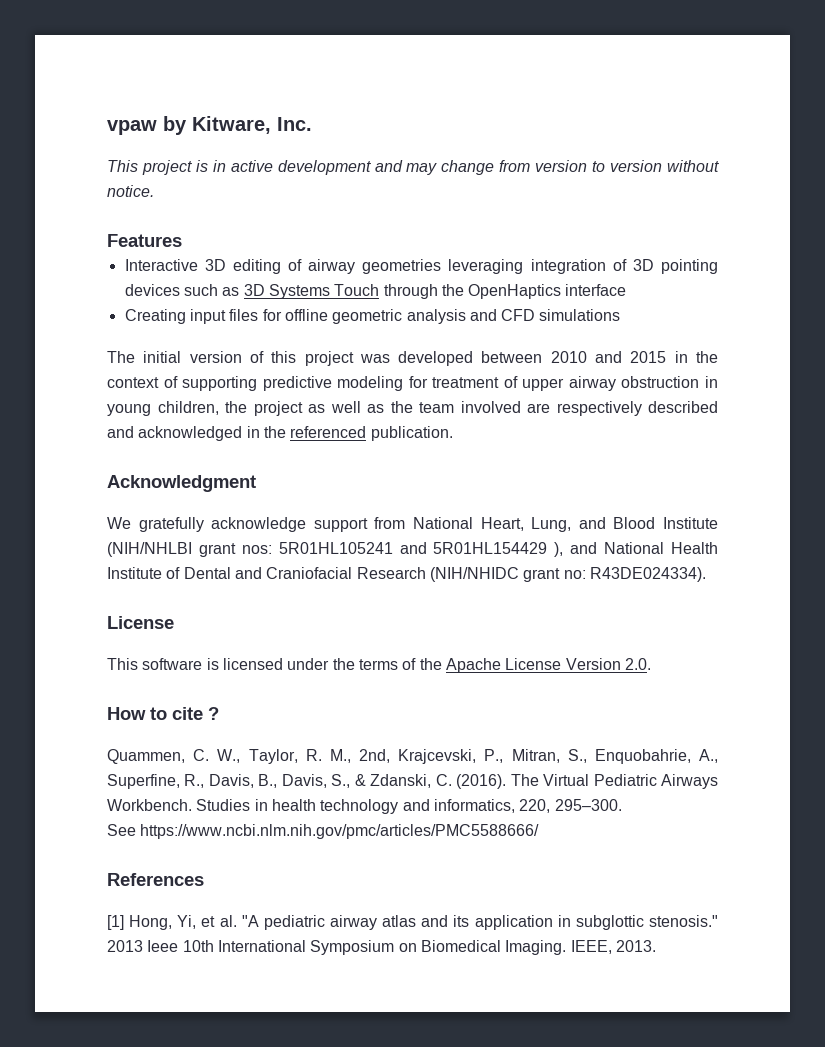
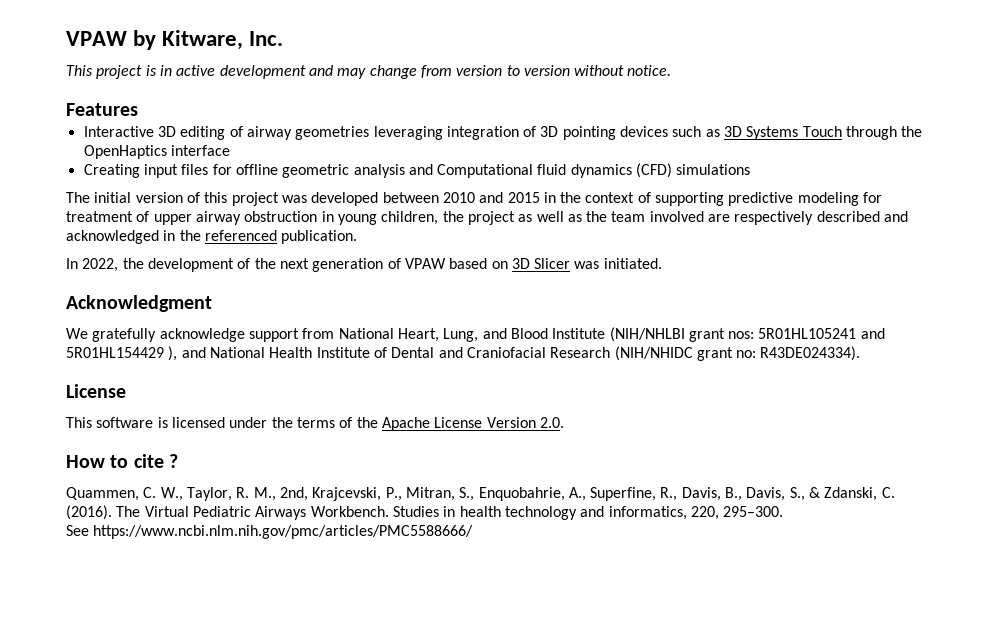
[107,120,157,135] vpaw -> [66,31,127,46] VPAW
[501,309,536,321] CFD -> [437,163,673,178] Computational fluid dynamics (CFD)
(453, 433) none -> [66,258,662,272] // In 2022, the development of the next generation of VPAW based on 3D Slicer was initiated.
[107,873,204,886] [107,915,719,930] [107,940,656,955] // References // [1] Hong, Yi, et al. "A pediatric airway atlas and its application in subglottic stenosis." 2013 Ieee 10th International Symposium on Biomedical Imaging. IEEE, 2013. -> (474, 532) none

